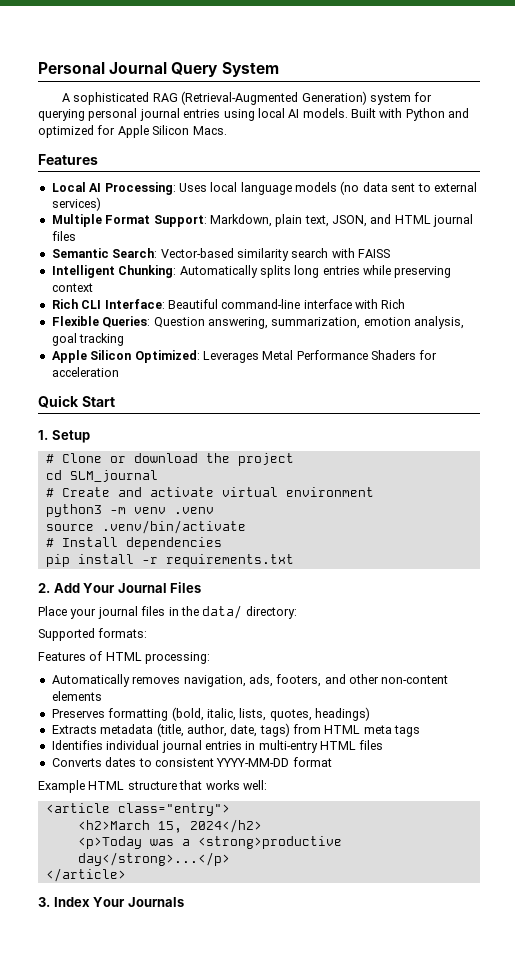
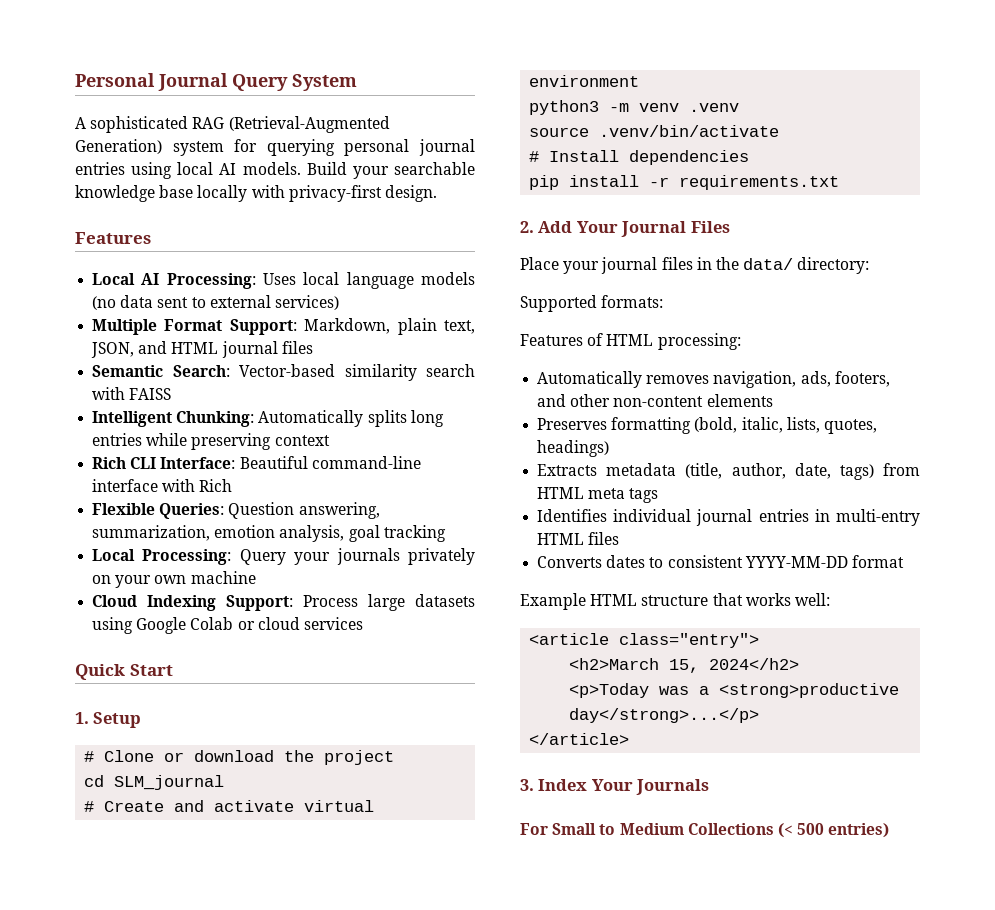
[351,108,470,121] [38,125,227,138] Built with Python and optimized for Apple Silicon Macs. -> [306,162,475,179] [75,185,437,202] Build your searchable knowledge base locally with privacy-first design.
[51,350,438,363] [51,367,119,377] Apple Silicon Optimized: Leverages Metal Performance Shaders for acceleration -> [92,548,475,565] [92,571,256,588] [92,594,475,611] [92,617,363,634] Local Processing: Query your journals privately on your own machine // Cloud Indexing Support: Process large datasets using Google Colab or cloud services
(184, 902) none -> [520,823,890,838] // For Small to Medium Collections (< 500 entries)

